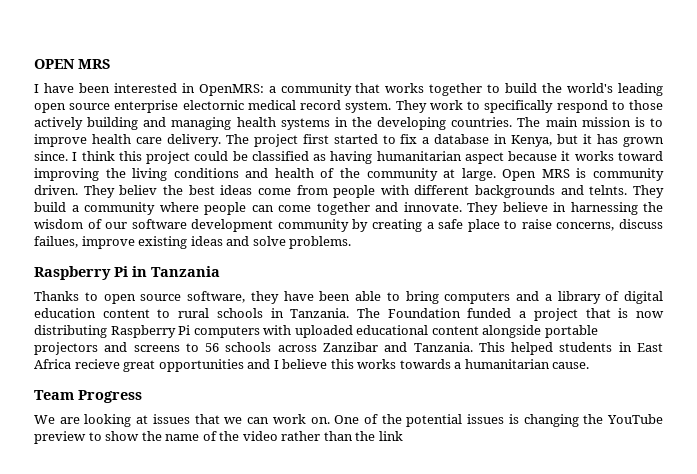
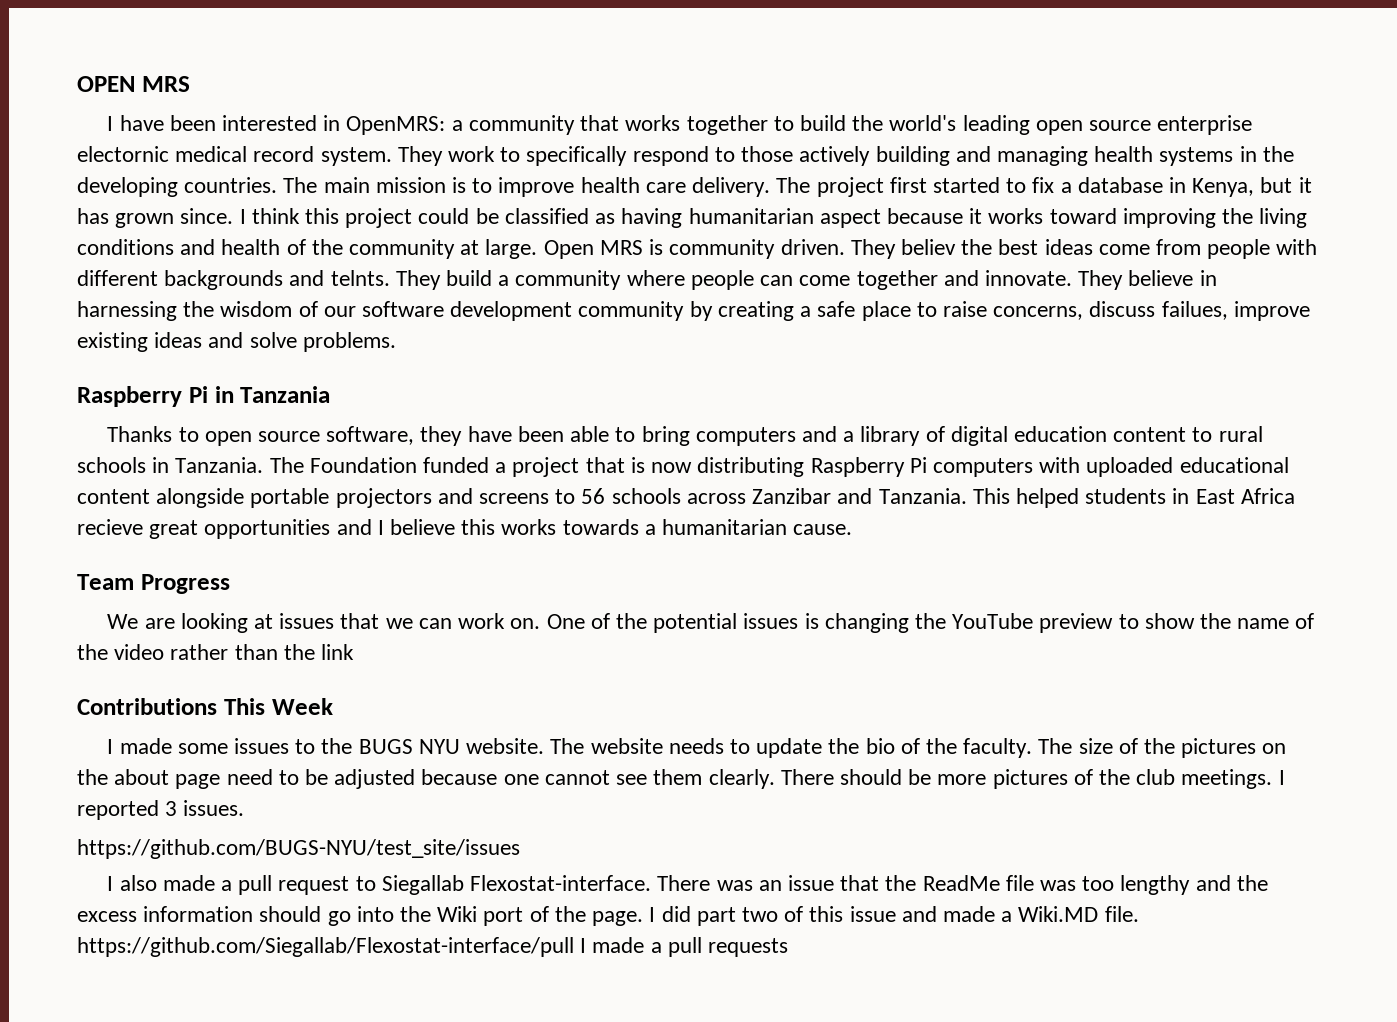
(403, 436) none -> [77,698,333,715] [107,738,1287,758] [77,769,1285,789] [77,800,245,820] [77,839,520,859] [107,875,1268,895] [77,906,1139,926] [77,937,789,957] // Contributions This Week // I made some issues to the BUGS NYU website. The website needs to update the bio of the faculty. The size of the pictures on the about page need to be adjusted because one cannot see them clearly. There should be more pictures of the club meetings. I reported 3 issues. // https://github.com/BUGS-NYU/test_site/issues // I also made a pull request to Siegallab Flexostat-interface. There was an issue that the ReadMe file was too lengthy and the excess information should go into the Wiki port of the page. I did part two of this issue and made a Wiki.MD file. https://github.com/Siegallab/Flexostat-interface/pull I made a pull requests

